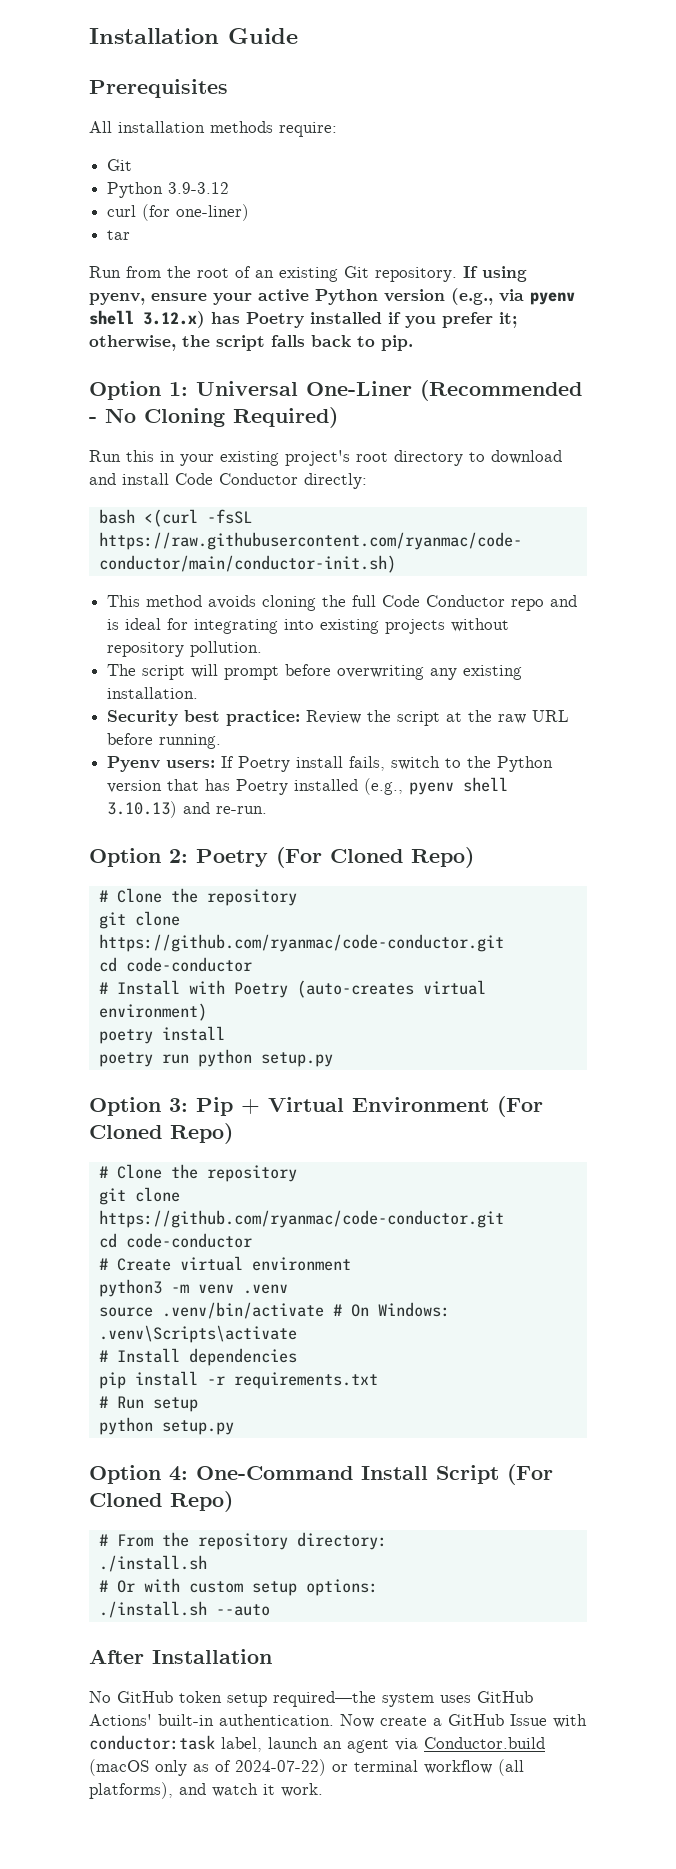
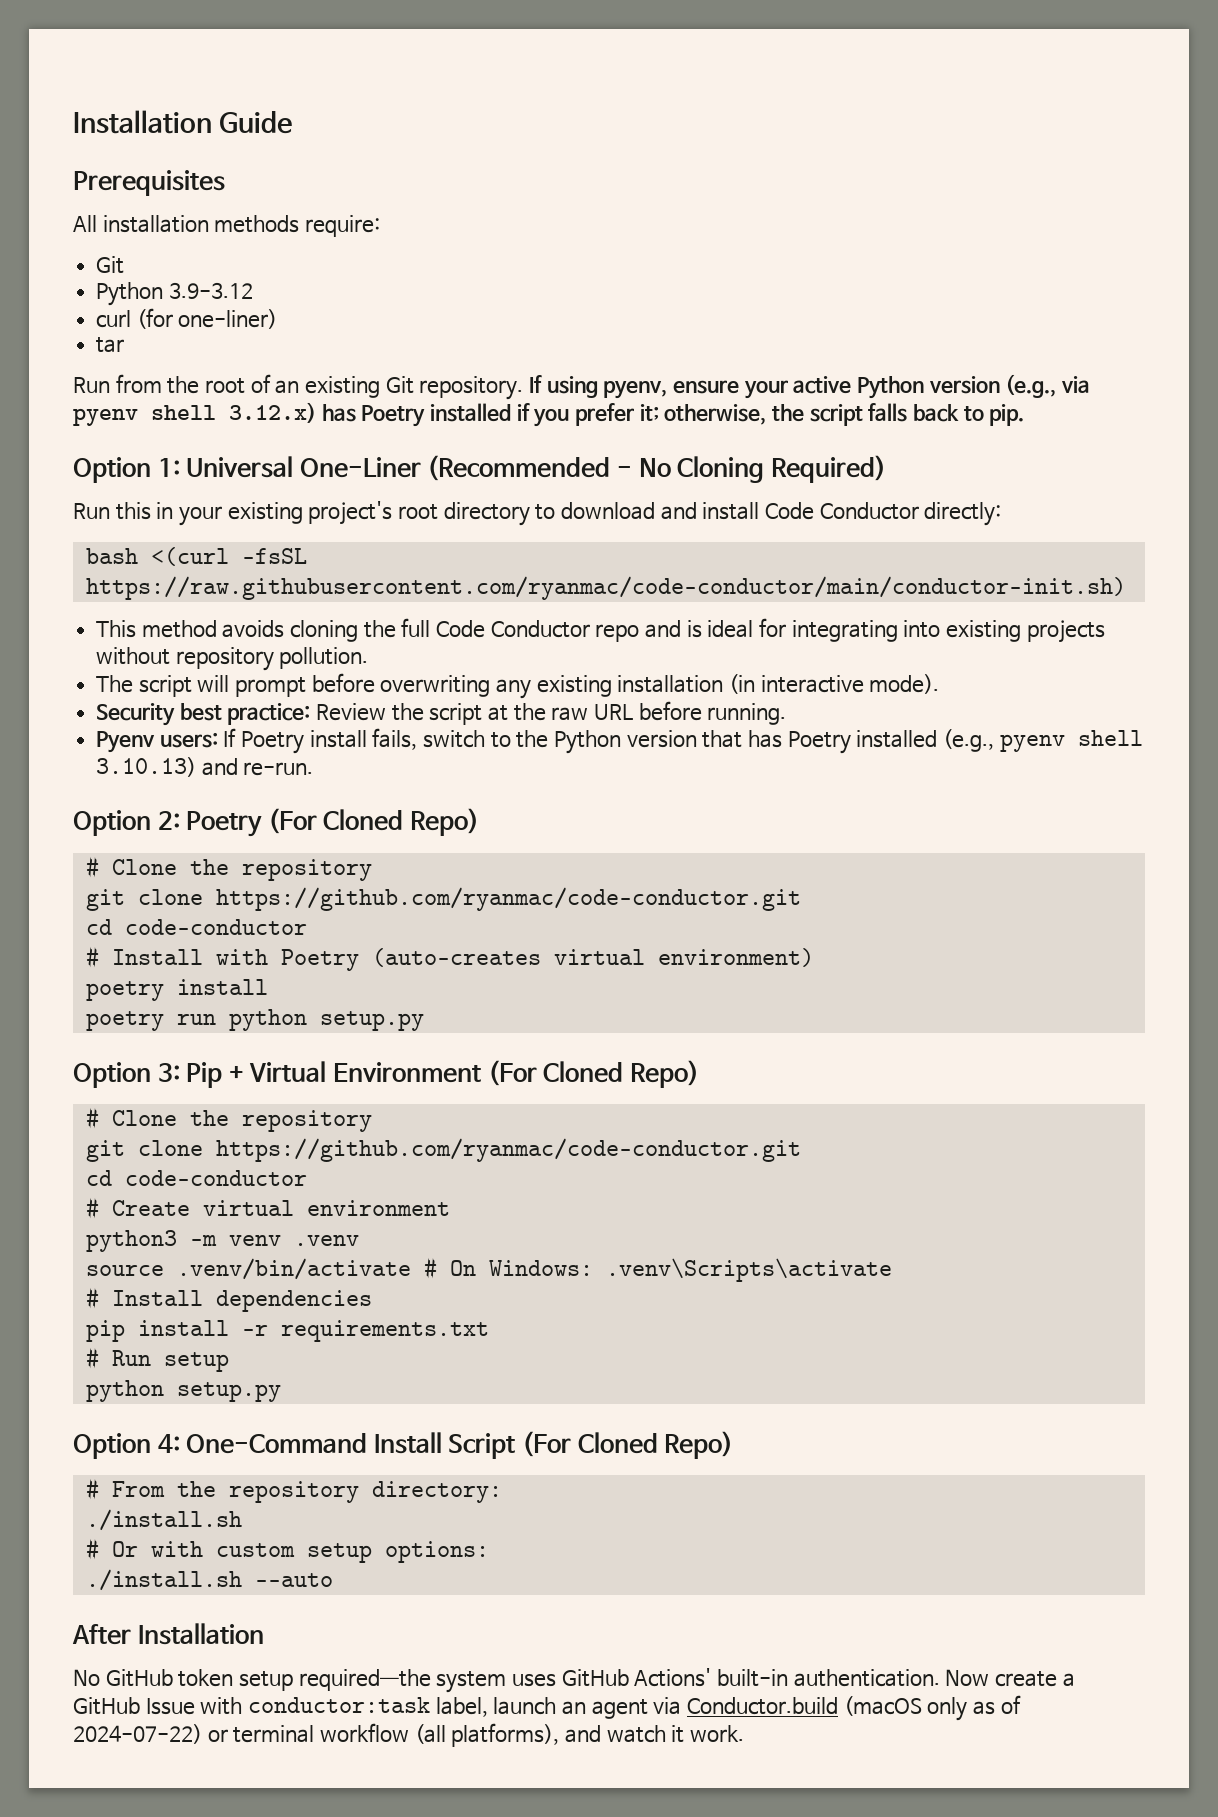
[107,687,199,699] installation. -> [617,674,940,694] installation (in interactive mode).

